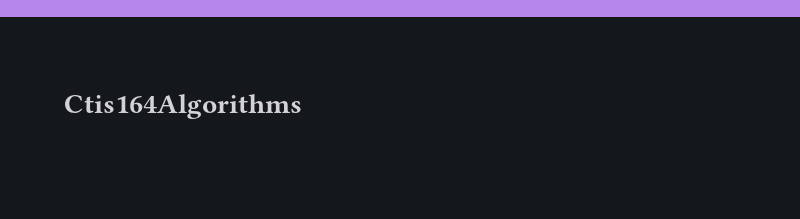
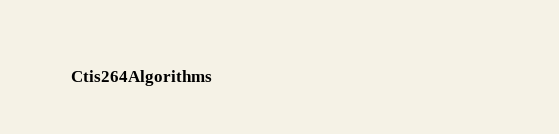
[64,94,302,119] Ctis164Algorithms -> [71,70,212,86] Ctis264Algorithms

